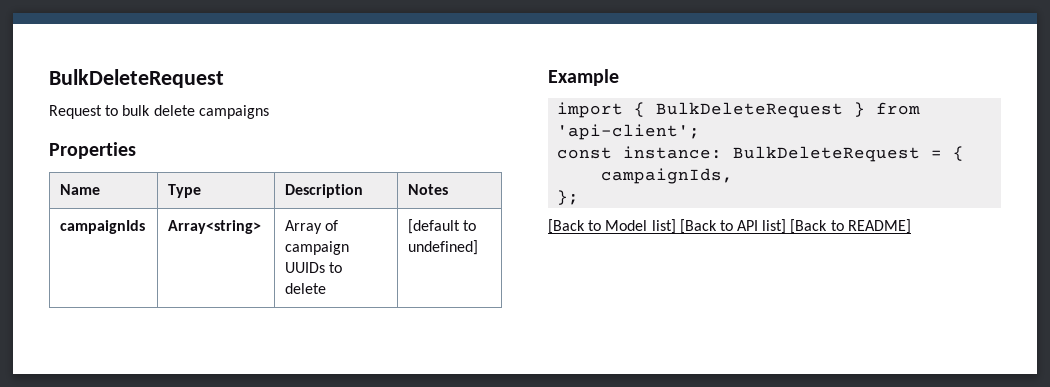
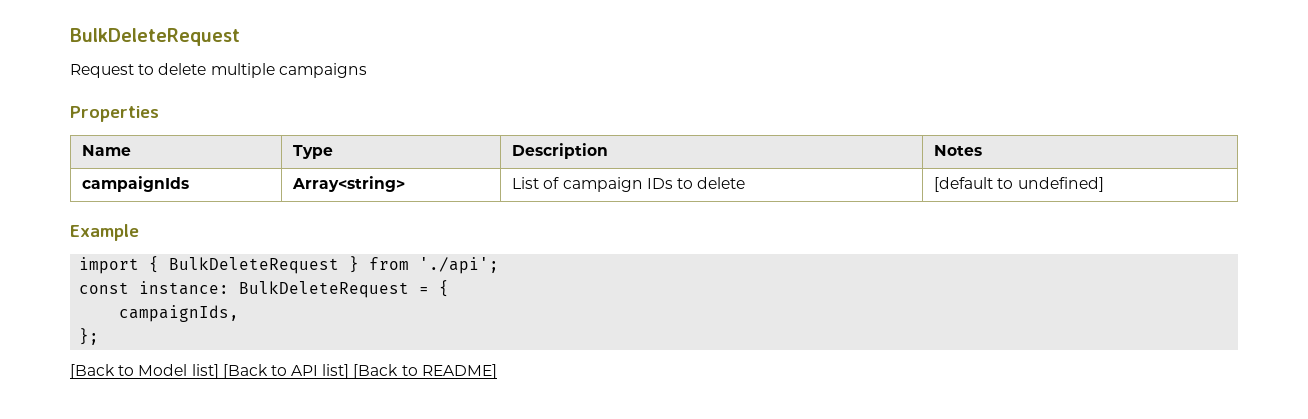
[122,105,195,116] bulk delete -> [158,63,275,78] delete multiple
[285,220,323,234] Array -> [512,177,540,189] List
[285,262,326,273] UUIDs -> [646,178,673,189] IDs
[557,124,701,140] 'api-client'; -> [419,257,500,274] './api';

